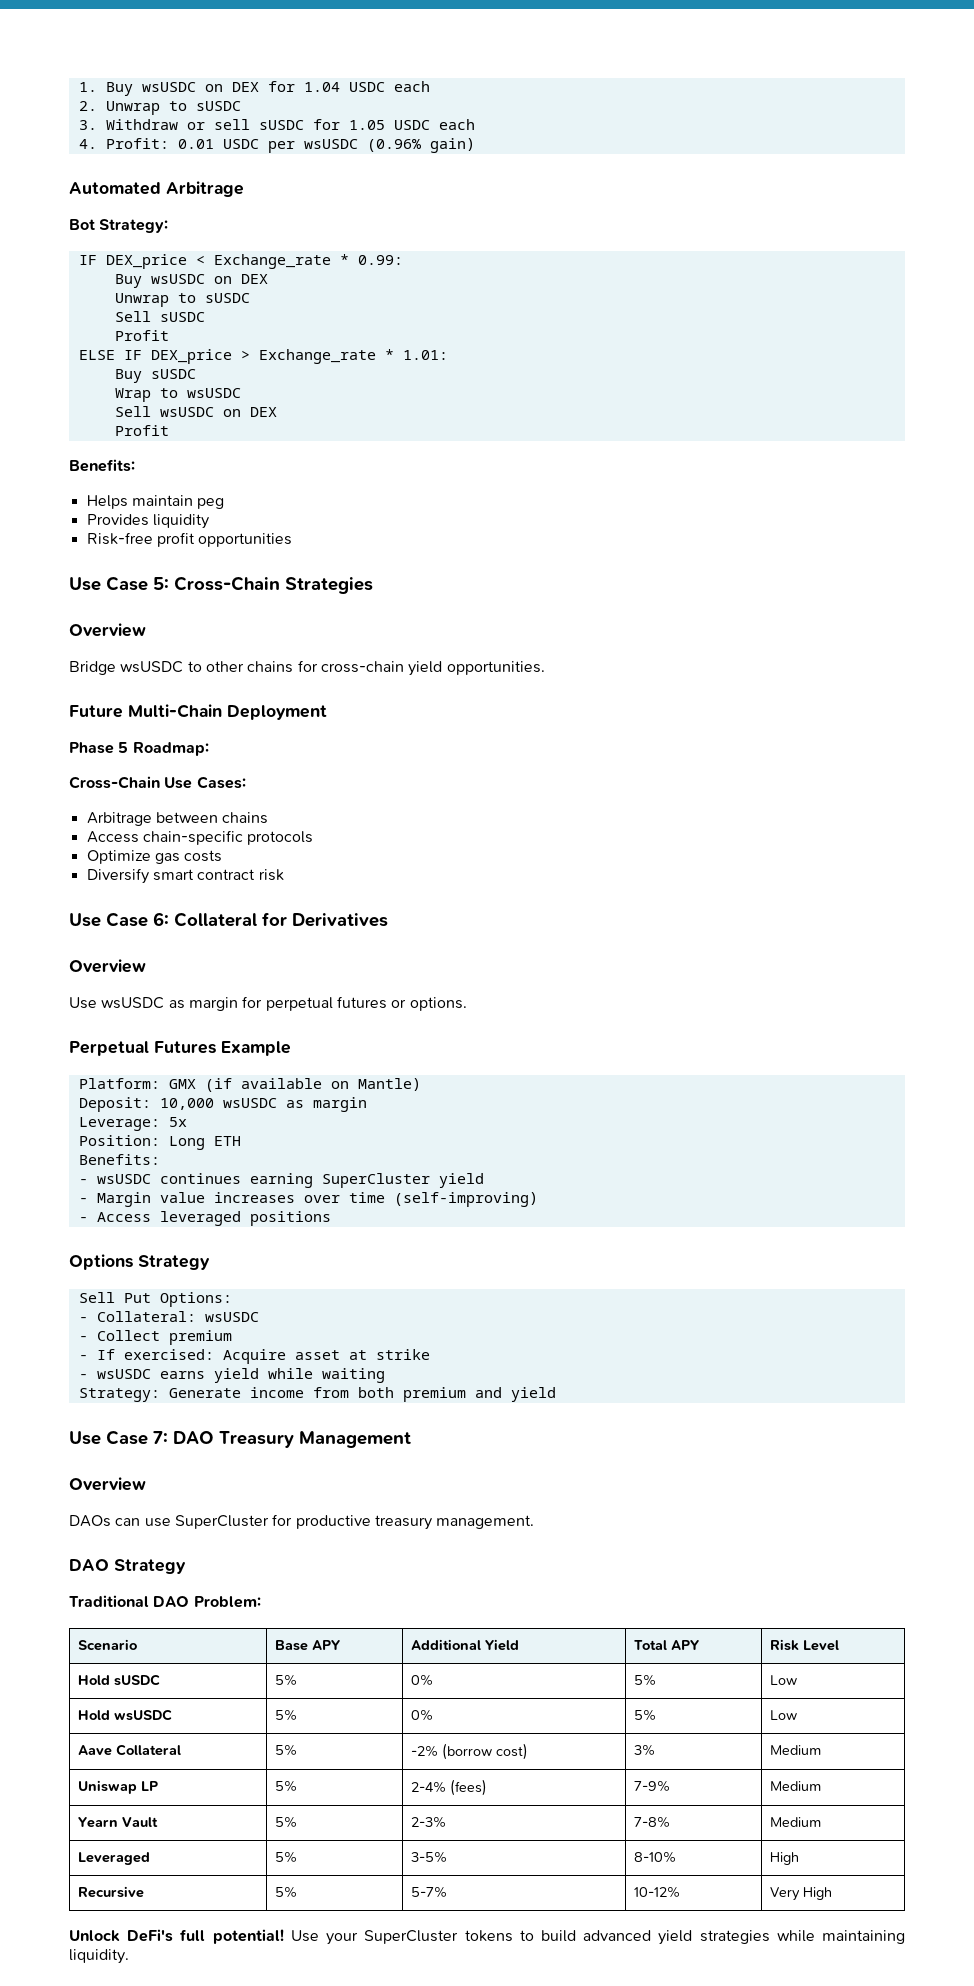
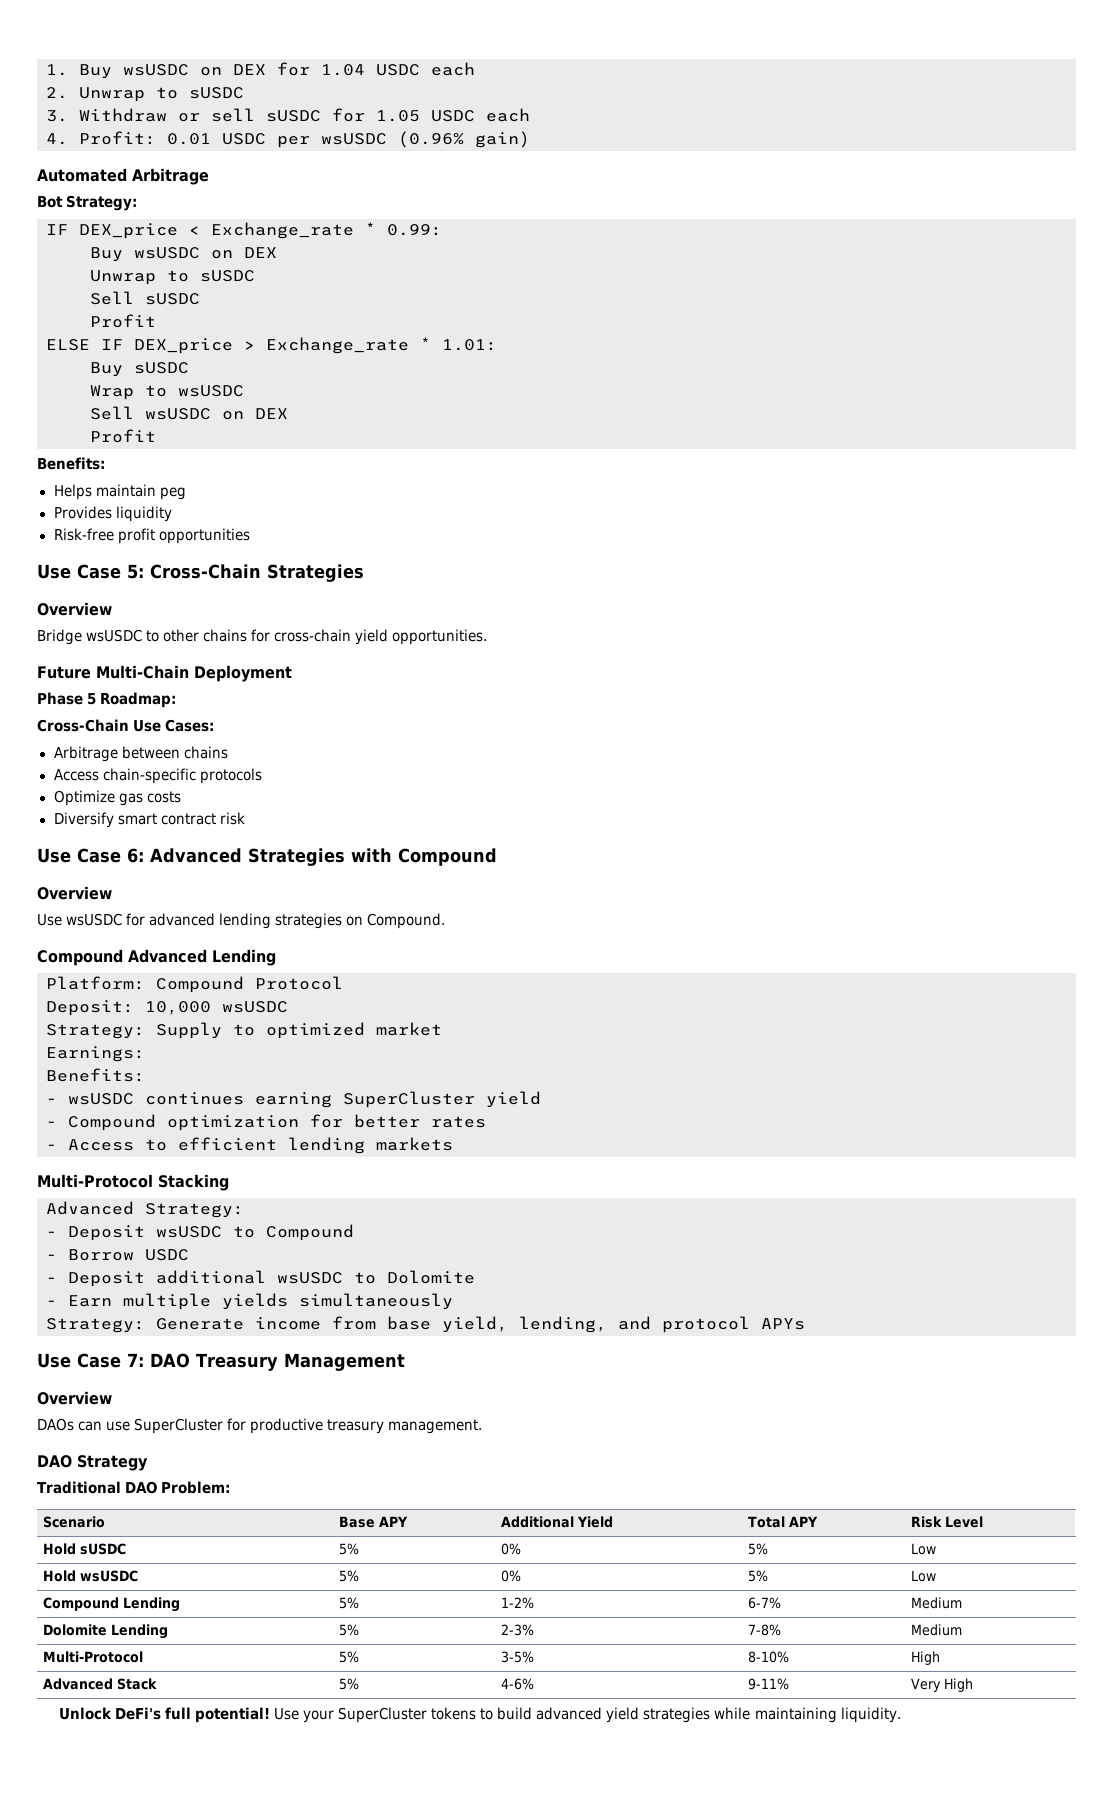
[174,912,388,927] Collateral for Derivatives -> [150,848,497,866] Advanced Strategies with Compound
[168,996,467,1011] [69,1041,291,1056] [78,1078,421,1092] [78,1097,367,1112] [78,1117,187,1131] [78,1135,241,1150] as margin for perpetual futures or options. // Perpetual Futures Example // Platform: GMX (if available on Mantle) // Deposit: 10,000 wsUSDC as margin // Leverage: 5x // Position: Long ETH -> [126,913,446,929] [37,949,276,966] [46,976,343,993] [46,1000,288,1016] [46,1022,442,1039] [46,1046,145,1062] for advanced lending strategies on Compound. // Compound Advanced Lending // Platform: Compound Protocol // Deposit: 10,000 wsUSDC // Strategy: Supply to optimized market // Earnings:
[96,1192,538,1207] [78,1211,331,1226] [69,1254,210,1270] [78,1292,232,1307] [78,1311,259,1322] [78,1330,232,1345] [78,1349,430,1364] [78,1368,385,1383] [78,1387,556,1402] Margin value increases over time (self-improving) // - Access leveraged positions // Options Strategy // Sell Put Options: // - Collateral: wsUSDC // - Collect premium // - If exercised: Acquire asset at strike // - wsUSDC earns yield while waiting // Strategy: Generate income from both premium and yield -> [68,1114,486,1131] [46,1137,453,1154] [37,1174,229,1191] [46,1201,244,1218] [46,1224,354,1241] [46,1249,189,1261] [46,1270,475,1287] [46,1293,453,1310] [46,1316,805,1333] Compound optimization for better rates // - Access to efficient lending markets // Multi-Protocol Stacking // Advanced Strategy: // - Deposit wsUSDC to Compound // - Borrow USDC // - Deposit additional wsUSDC to Dolomite // - Earn multiple yields simultaneously // Strategy: Generate income from base yield, lending, and protocol APYs
[77,1744,181,1756] [274,1744,297,1756] [410,1743,528,1760] [633,1744,655,1756] [769,1745,821,1755] [77,1780,158,1794] [274,1780,297,1792] [410,1779,487,1796] [633,1780,670,1792] [769,1781,821,1791] [77,1817,158,1828] Aave Collateral | 5% | -2% (borrow cost) | 3% | Medium // Uniswap LP | 5% | 2-4% (fees) | 7-9% | Medium // Yearn Vault -> [43,1597,181,1612] [339,1597,360,1609] [501,1597,535,1609] [748,1597,782,1609] [911,1597,963,1609] [43,1624,169,1639] Compound Lending | 5% | 1-2% | 6-7% | Medium // Dolomite Lending
[77,1852,150,1865] Leveraged -> [43,1651,144,1663] Multi-Protocol
[77,1886,144,1898] [274,1886,297,1898] [410,1886,447,1898] [633,1886,680,1898] Recursive | 5% | 5-7% | 10-12% -> [43,1678,158,1690] [339,1678,360,1690] [501,1678,535,1690] [748,1678,790,1690] Advanced Stack | 5% | 4-6% | 9-11%

